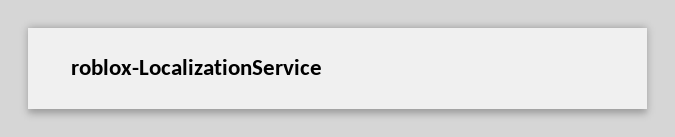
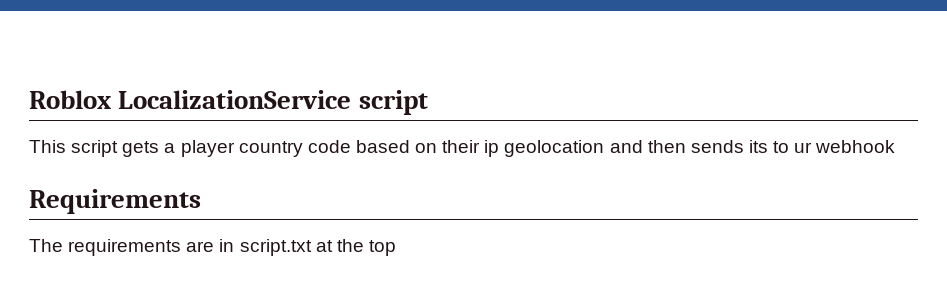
[71,59,322,75] roblox-LocalizationService -> [29,90,428,115] [29,140,896,157] [29,189,201,214] [29,239,396,256] Roblox LocalizationService script // This script gets a player country code based on their ip geolocation and then sends its to ur webhook // Requirements // The requirements are in script.txt at the top

